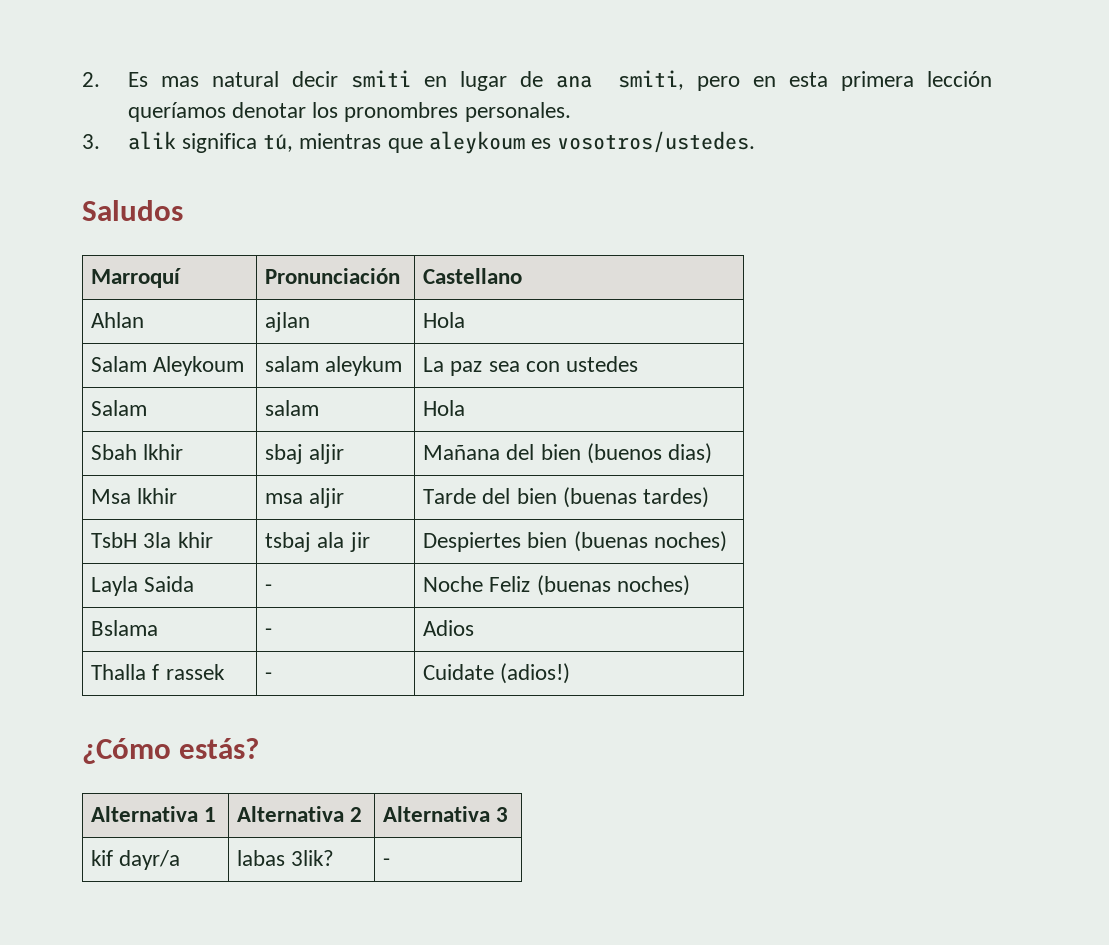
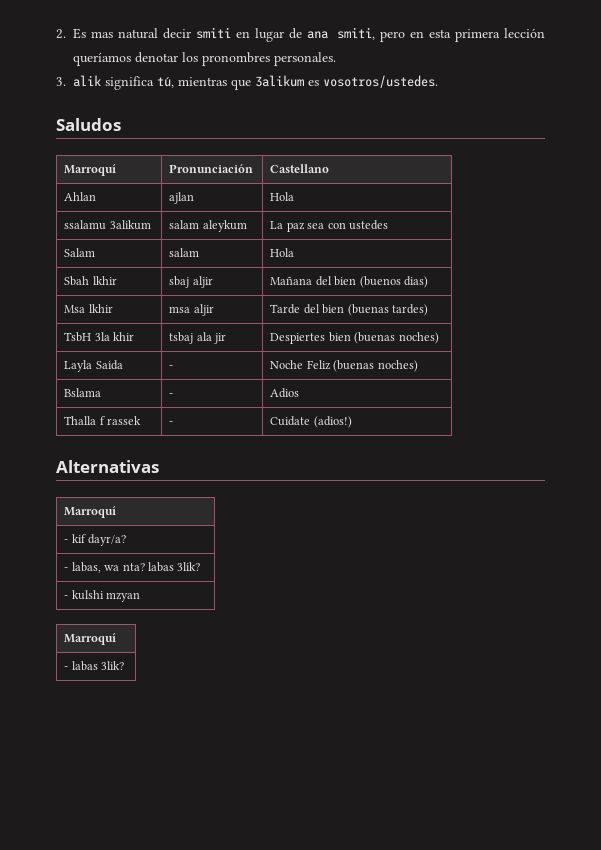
[428,131,525,154] aleykoum -> [255,75,305,87] 3alikum
[91,356,245,376] Salam Aleykoum -> [64,220,151,230] ssalamu 3alikum
[82,738,260,764] [91,806,217,822] [237,806,363,822] [383,806,509,822] [91,850,181,870] [237,850,335,866] [383,858,391,866] ¿Cómo estás? // Alternativa 1 | Alternativa 2 | Alternativa 3 // kif dayr/a | labas 3lik? | - -> [56,460,159,473] [64,506,117,518] [64,534,127,546] [64,562,201,573] [64,590,141,602] [64,633,117,645] [64,661,125,671] Alternativas // Marroquí // - kif dayr/a? // - labas, wa nta? labas 3lik? // - kulshi mzyan // Marroquí // - labas 3lik?

